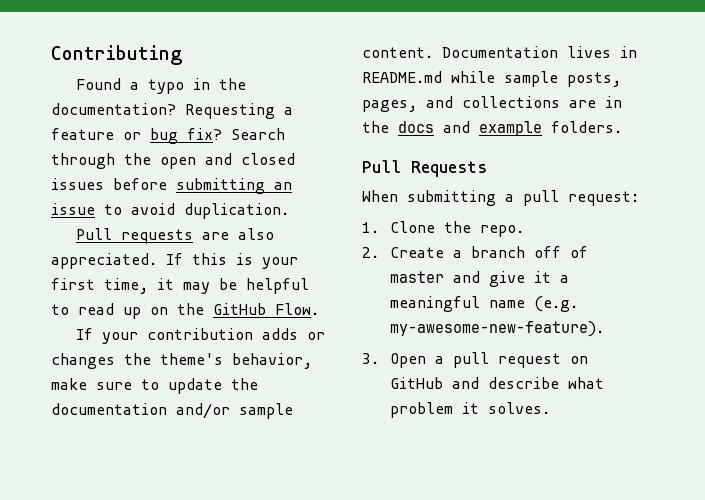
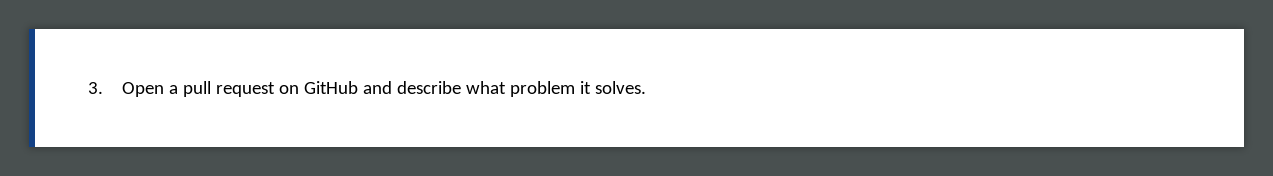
[51,45,182,65] [75,78,246,94] [51,103,293,119] [51,128,285,144] [51,153,295,169] [51,178,292,194] [51,203,289,219] [75,228,274,244] [51,253,298,269] [51,278,309,294] [51,303,319,319] [75,328,325,344] [51,353,312,369] [51,378,258,394] [51,403,293,419] [362,46,637,58] [362,71,621,87] [362,96,622,112] [362,121,622,136] [362,160,487,177] [362,190,639,206] [362,221,525,237] [362,246,589,258] [390,271,570,287] [390,296,579,312] [390,321,605,337] Contributing // Found a typo in the documentation? Requesting a feature or bug fix? Search through the open and closed issues before submitting an issue to avoid duplication. // Pull requests are also appreciated. If this is your first time, it may be helpful to read up on the GitHub Flow. // If your contribution adds or changes the theme's behavior, make sure to update the documentation and/or sample content. Documentation lives in README.md while sample posts, pages, and collections are in the docs and example folders. // Pull Requests // When submitting a pull request: // 1. Clone the repo. // 2. Create a branch off of master and give it a meaningful name (e.g. my-awesome-new-feature). // -> (88, 88) none

